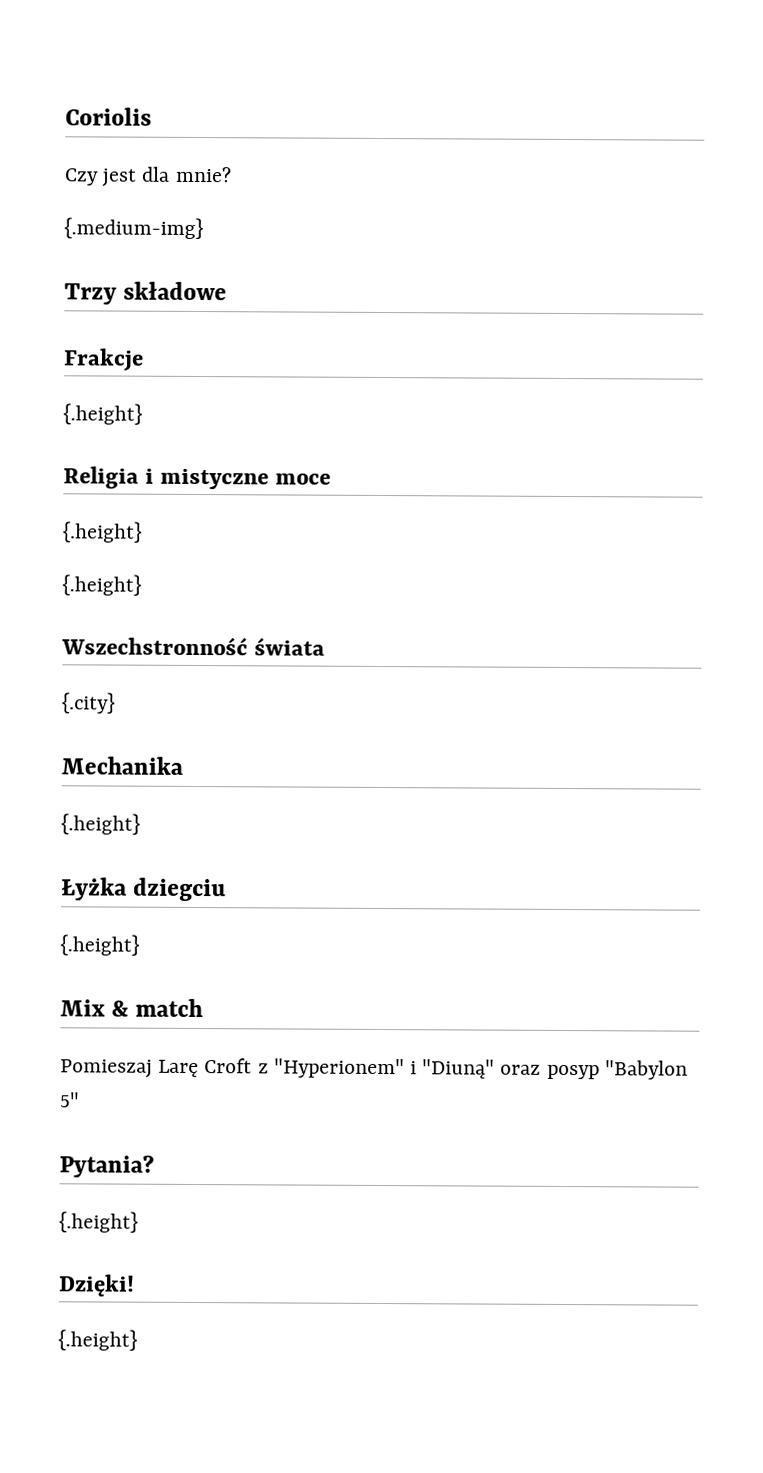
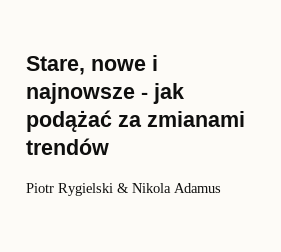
[65,107,152,126] [64,166,232,187] [64,217,204,240] [64,281,228,305] [63,348,144,371] [63,403,143,425] [63,466,331,490] [63,521,143,543] [62,574,142,596] [61,636,325,656] [62,692,116,714] [61,756,183,775] [61,813,141,835] [61,877,227,902] [60,934,140,956] [60,998,204,1018] [60,1058,688,1080] [59,1092,80,1108] [59,1154,154,1178] [59,1211,139,1233] [58,1274,135,1297] [58,1329,138,1351] Coriolis // Czy jest dla mnie? // {.medium-img} // Trzy składowe // Frakcje // {.height} // Religia i mistyczne moce // {.height} // {.height} // Wszechstronność świata // {.city} // Mechanika // {.height} // Łyżka dziegciu // {.height} // Mix & match // Pomieszaj Larę Croft z "Hyperionem" i "Diuną" oraz posyp "Babylon 5" // Pytania? // {.height} // Dzięki! // {.height} -> [26,55,158,75] [26,83,184,104] [26,110,245,132] [26,138,109,155] [26,183,221,196] Stare, nowe i najnowsze - jak podążać za zmianami trendów // Piotr Rygielski & Nikola Adamus

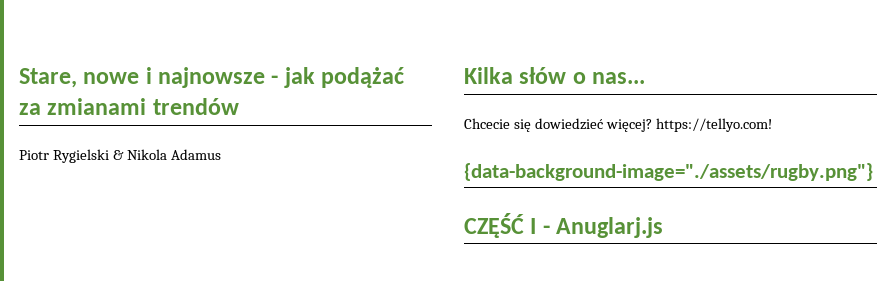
(221, 188) none -> [464,67,646,84] [464,118,772,132] [464,163,873,181] [464,213,664,238] // Kilka słów o nas... // Chcecie się dowiedzieć więcej? https://tellyo.com! // {data-background-image="./assets/rugby.png"} // CZĘŚĆ I - Anuglarj.js

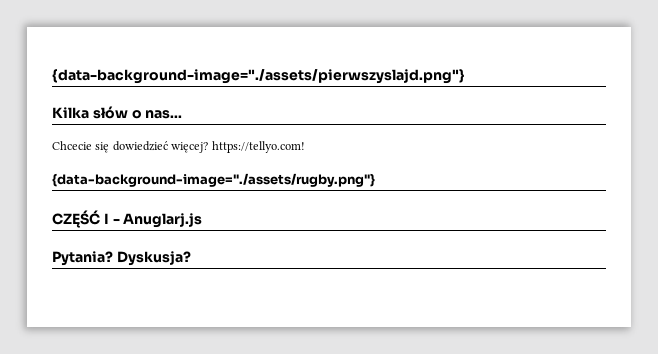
[19,67,405,88] [19,98,239,115] [19,149,221,163] Stare, nowe i najnowsze - jak podążać za zmianami trendów // Piotr Rygielski & Nikola Adamus -> [52,69,465,84] {data-background-image="./assets/pierwszyslajd.png"}
(664, 227) none -> [52,251,191,266] // Pytania? Dyskusja?

